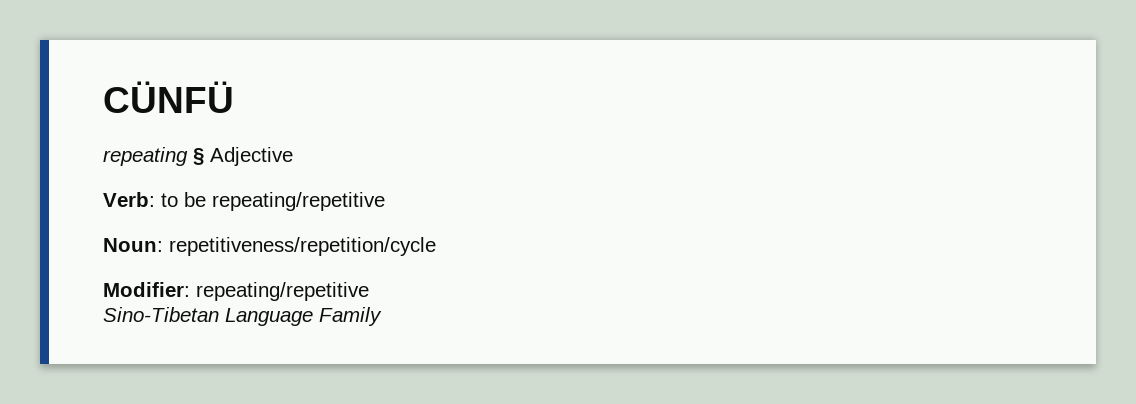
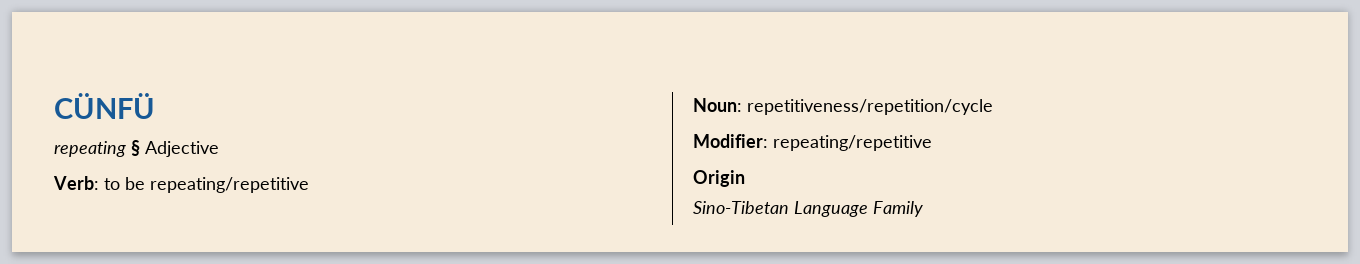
(369, 291) none -> [693,170,745,187] // Origin

